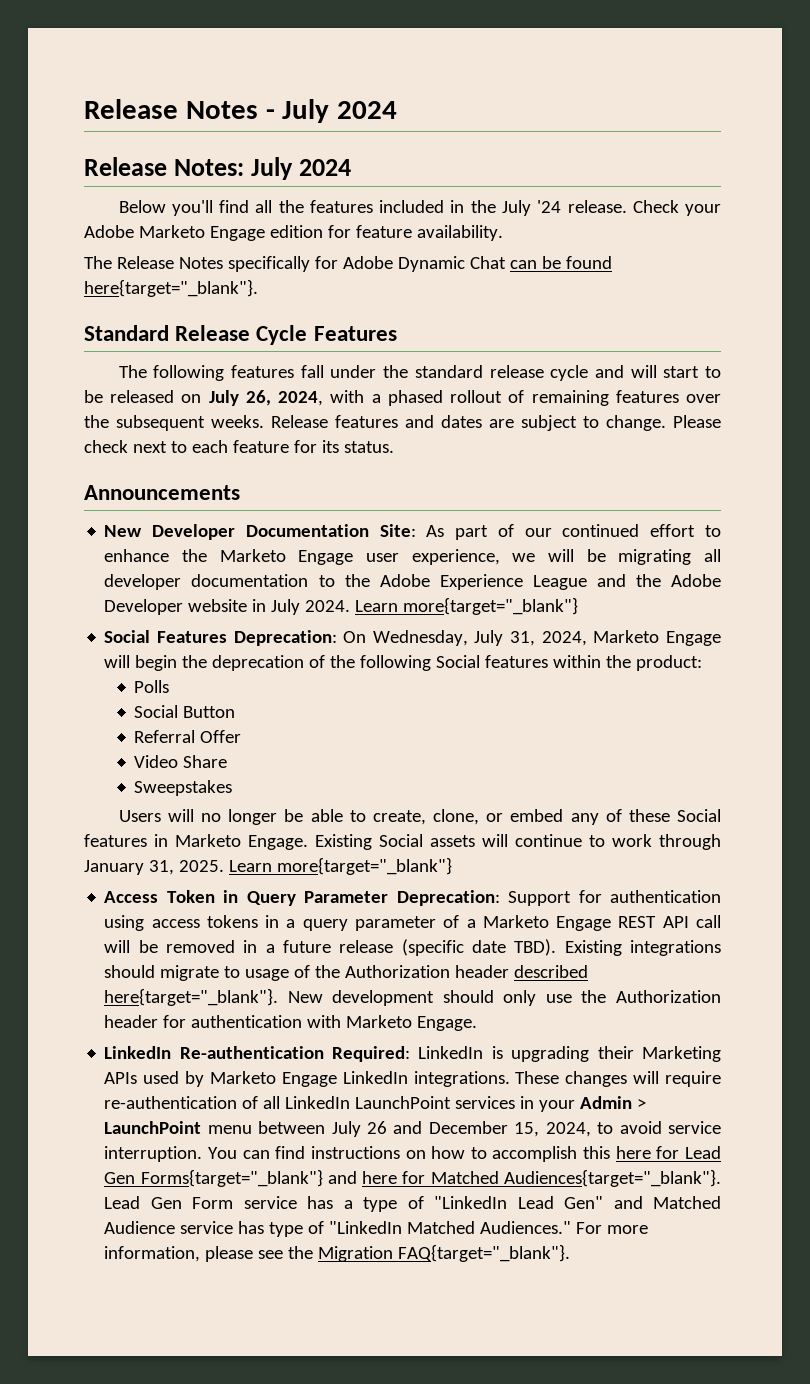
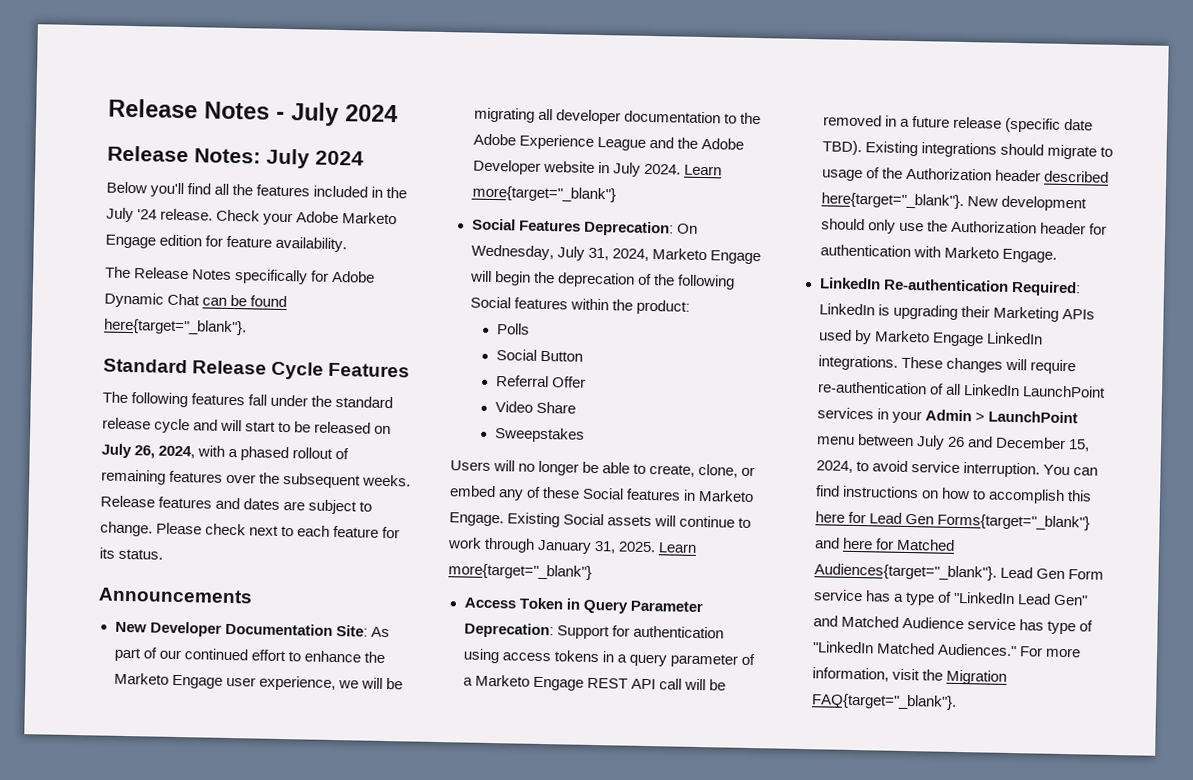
[205,1246,284,1262] please see -> [891,668,920,681] visit

